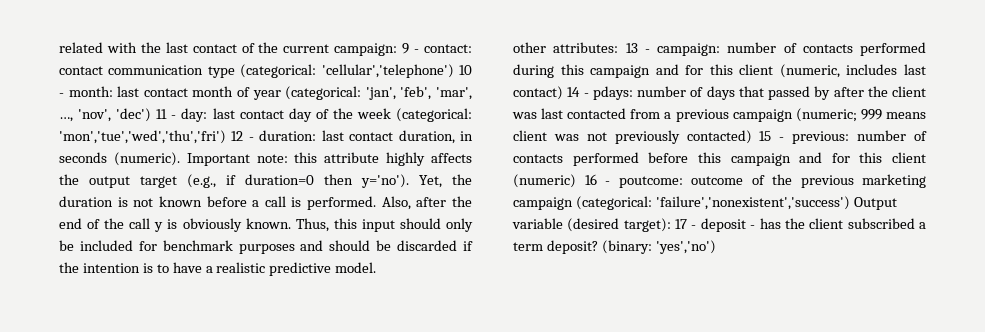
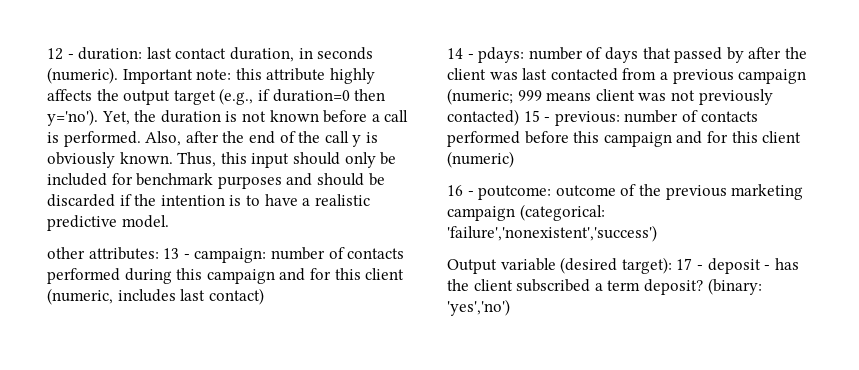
[59,42,473,56] [59,64,472,78] [59,86,473,100] [59,108,472,122] [59,130,226,144] related with the last contact of the current campaign: 9 - contact: contact communication type (categorical: 'cellular','telephone') 10 - month: last contact month of year (categorical: 'jan', 'feb', 'mar', …, 'nov', 'dec') 11 - day: last contact day of the week (categorical: 'mon','tue','wed','thu','fri') -> (47, 54) none
(563, 93) none -> (264, 296) //
(576, 181) none -> (514, 159) //
(850, 203) none -> (657, 233) //

